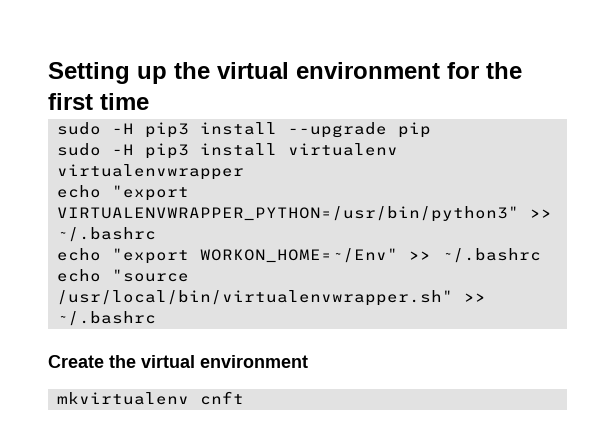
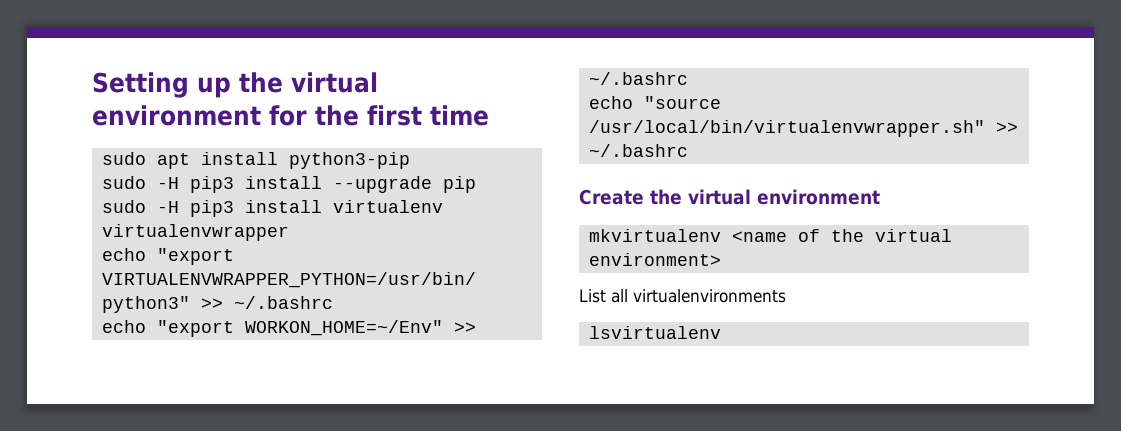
(149, 101) none -> [101,152,410,169] // sudo apt install python3-pip
[200,391,244,405] cnft -> [731,229,952,242] [588,253,721,266] [579,289,786,303] [588,326,721,339] <name of the virtual environment> // List all virtualenvironments // lsvirtualenv

